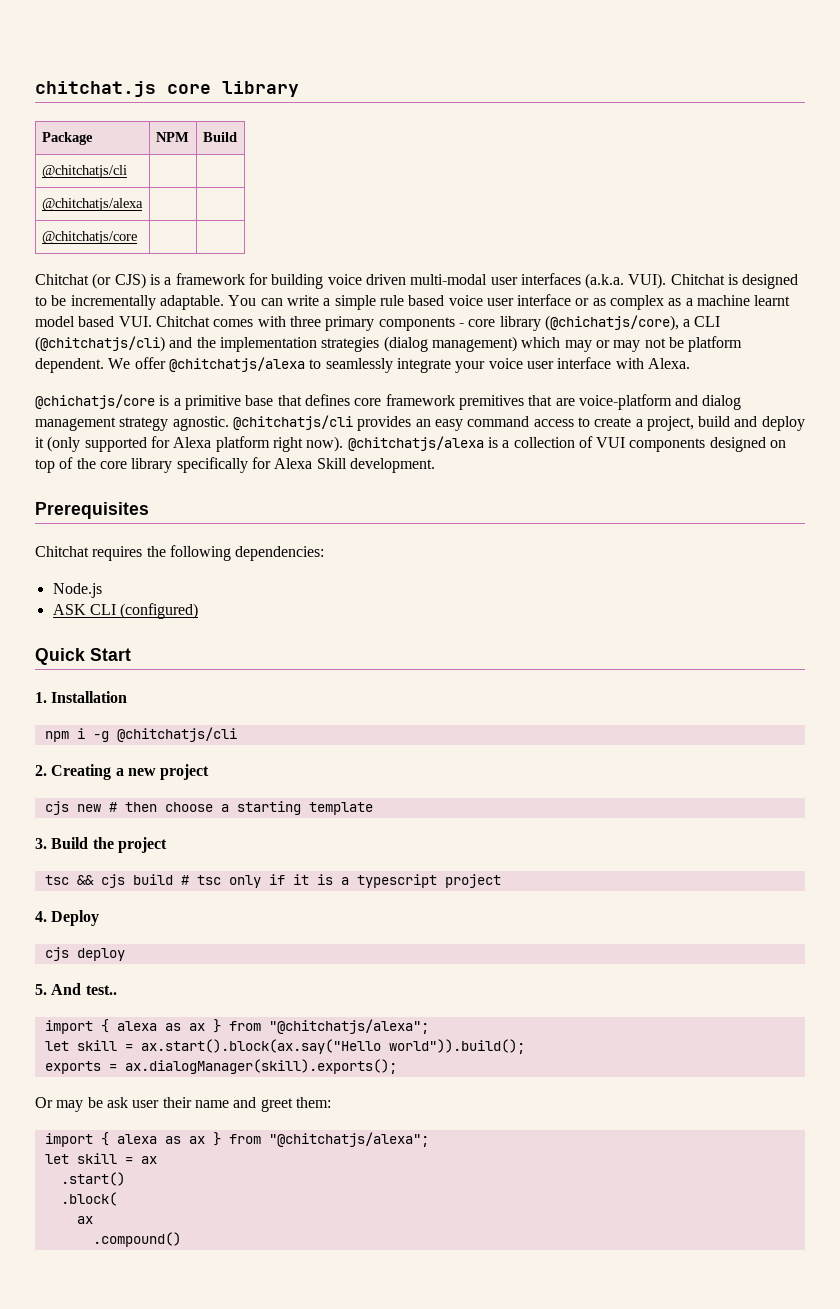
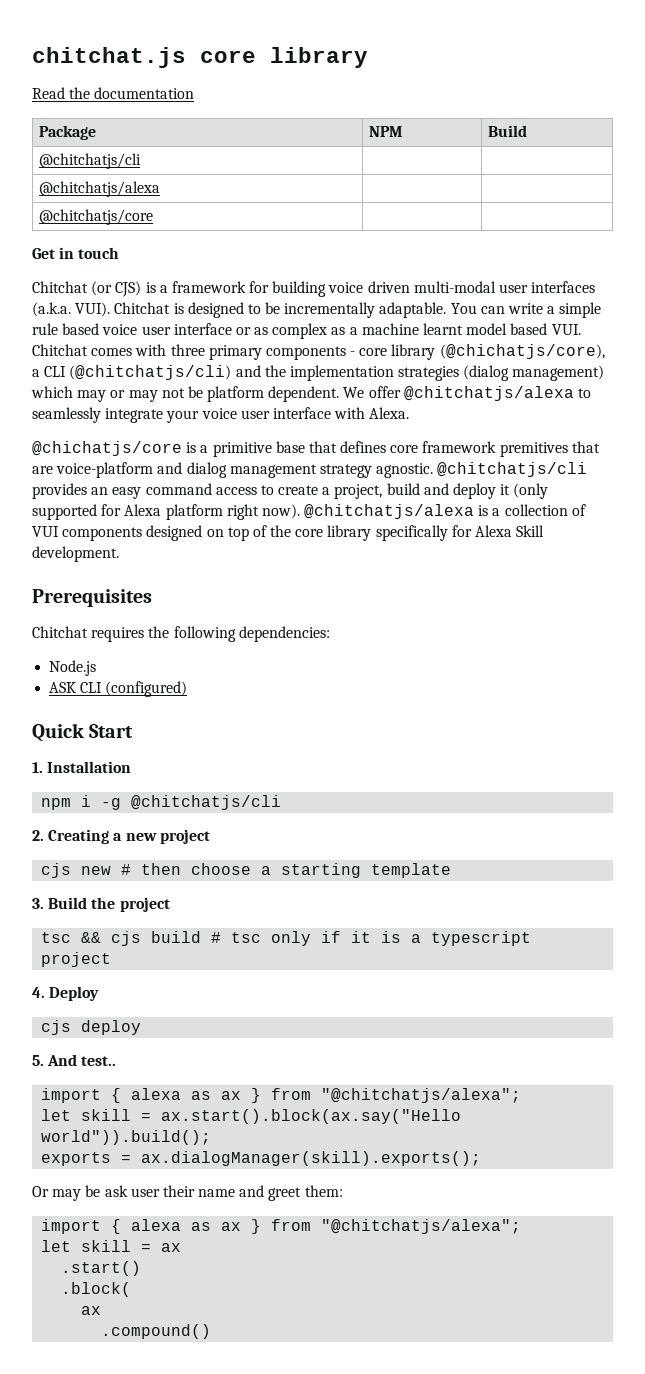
(299, 89) none -> [32,87,195,99] // Read the documentation
(137, 237) none -> [32,247,120,259] // Get in touch

